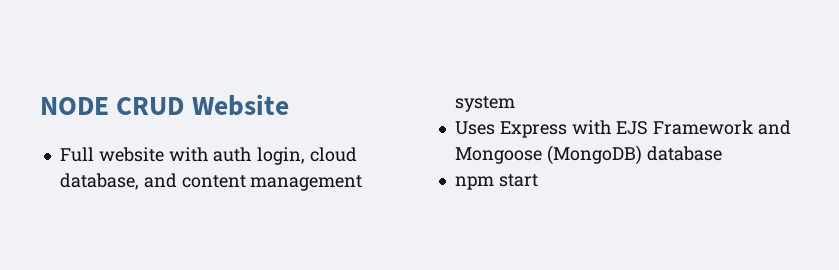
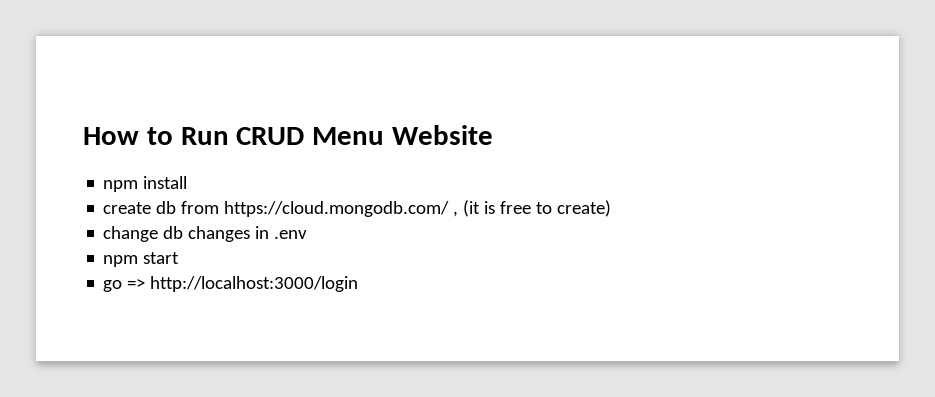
[40,94,289,116] [59,147,358,165] [59,173,363,191] [454,96,515,112] [454,120,792,138] [454,145,722,165] NODE CRUD Website // Full website with auth login, cloud database, and content management system // Uses Express with EJS Framework and Mongoose (MongoDB) database -> [83,125,494,145] [103,176,188,192] [103,200,612,217] [103,226,308,242] How to Run CRUD Menu Website // npm install // create db from https://cloud.mongodb.com/ , (it is free to create) // change db changes in .env
(538, 180) none -> [103,276,359,292] // go => http://localhost:3000/login

